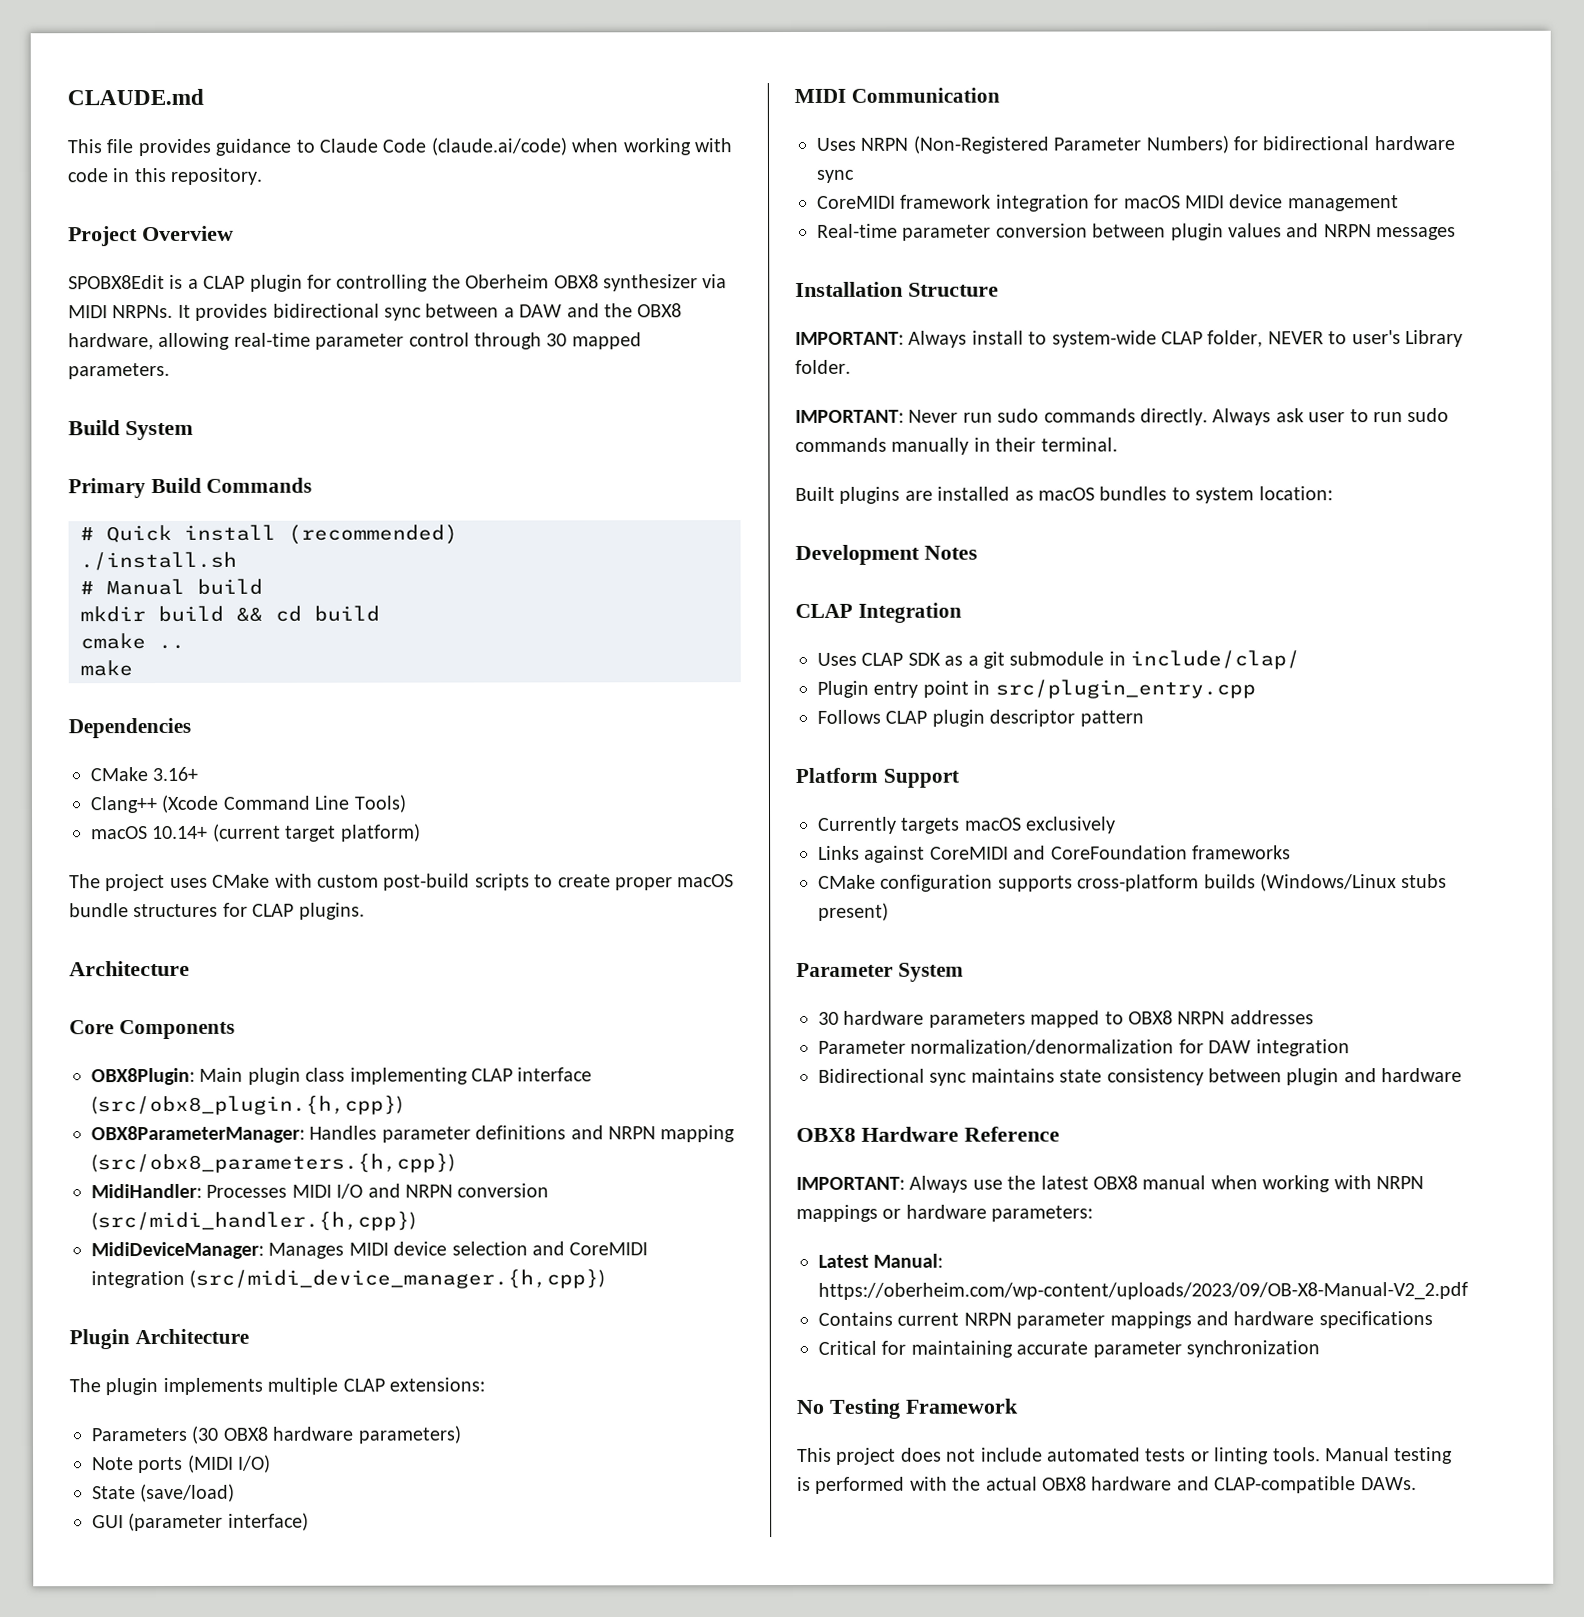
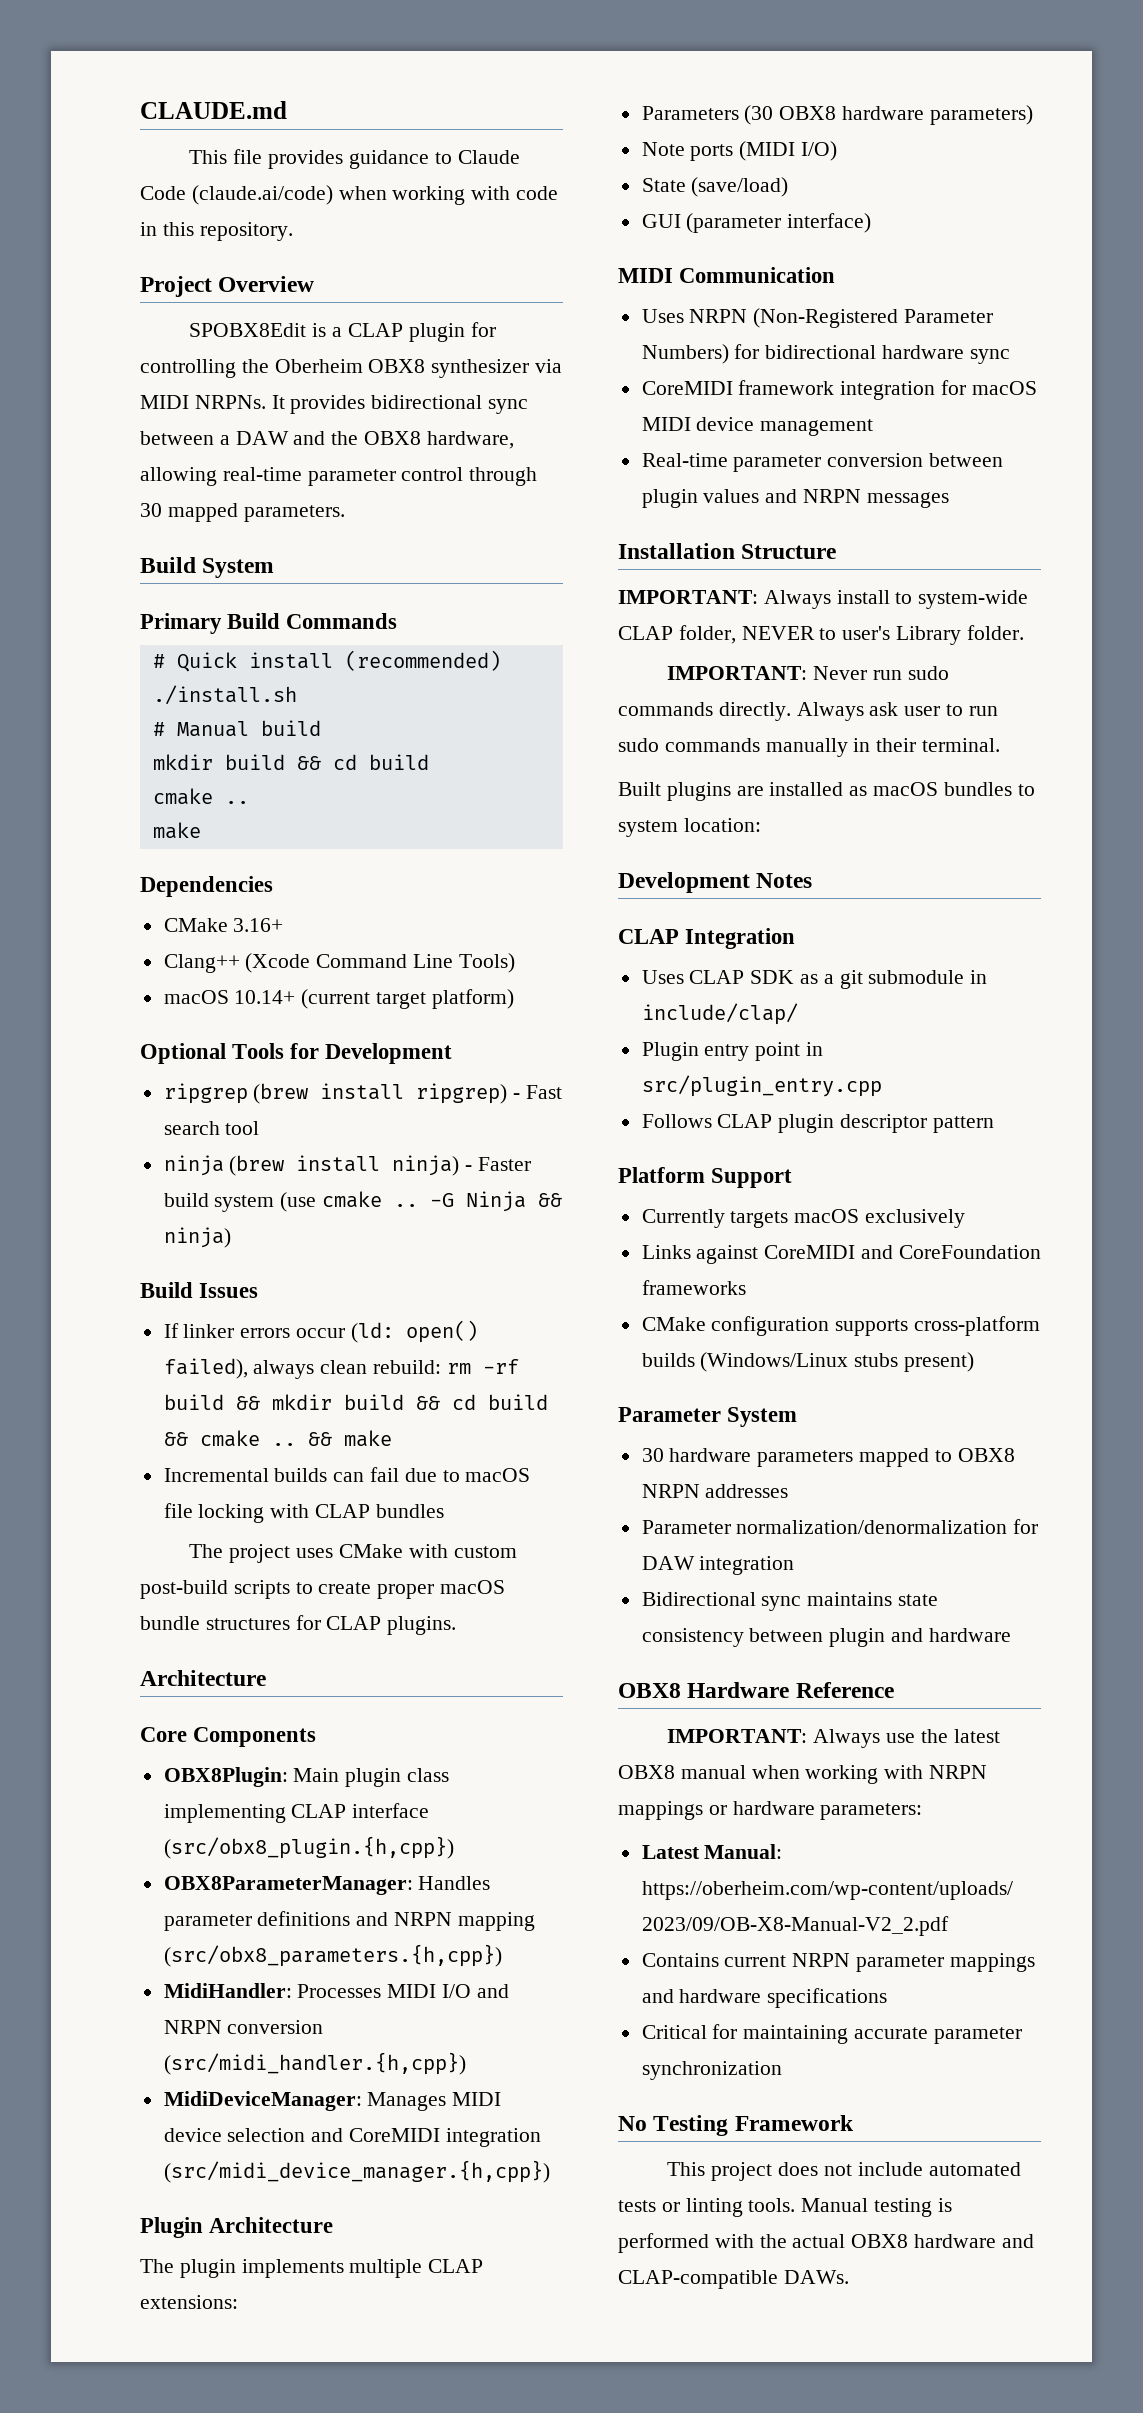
(421, 832) none -> [140,1043,453,1064] [163,1083,563,1104] [163,1121,260,1135] [163,1155,532,1176] [163,1191,563,1212] [163,1227,231,1248] [140,1282,259,1298] [163,1320,478,1343] [163,1358,519,1379] [163,1394,548,1410] [163,1430,392,1447] [163,1467,531,1482] [163,1503,444,1523] // Optional Tools for Development // ripgrep (brew install ripgrep) - Fast search tool // ninja (brew install ninja) - Faster build system (use cmake .. -G Ninja && ninja) // Build Issues // If linker errors occur (ld: open() failed), always clean rebuild: rm -rf build && mkdir build && cd build && cmake .. && make // Incremental builds can fail due to macOS file locking with CLAP bundles

